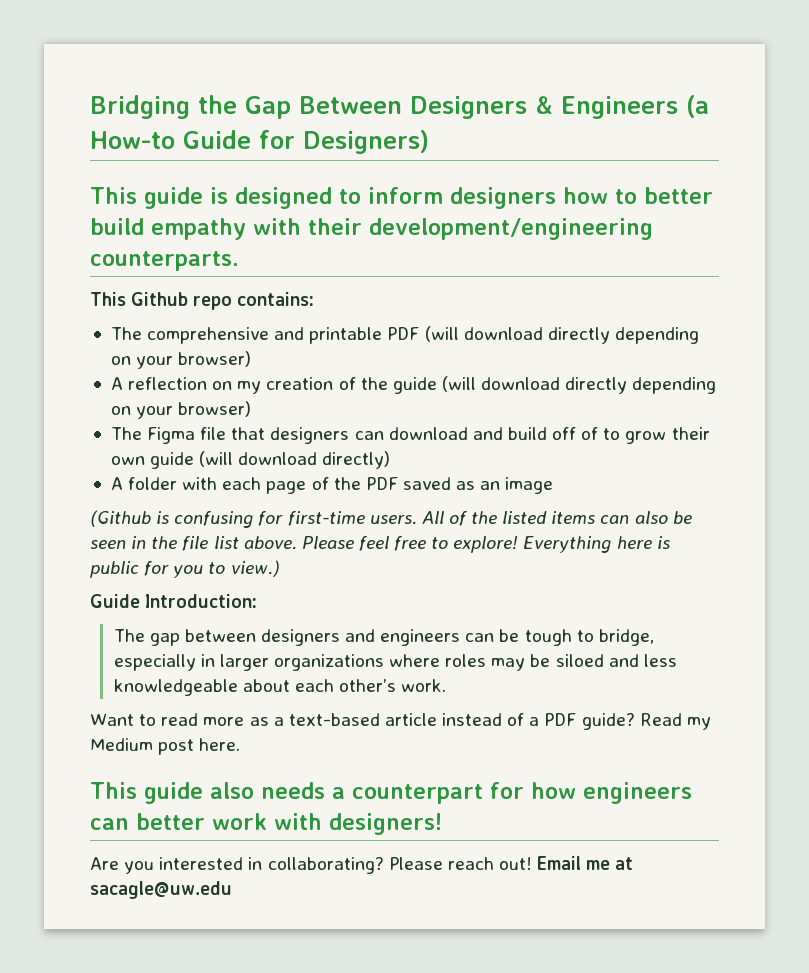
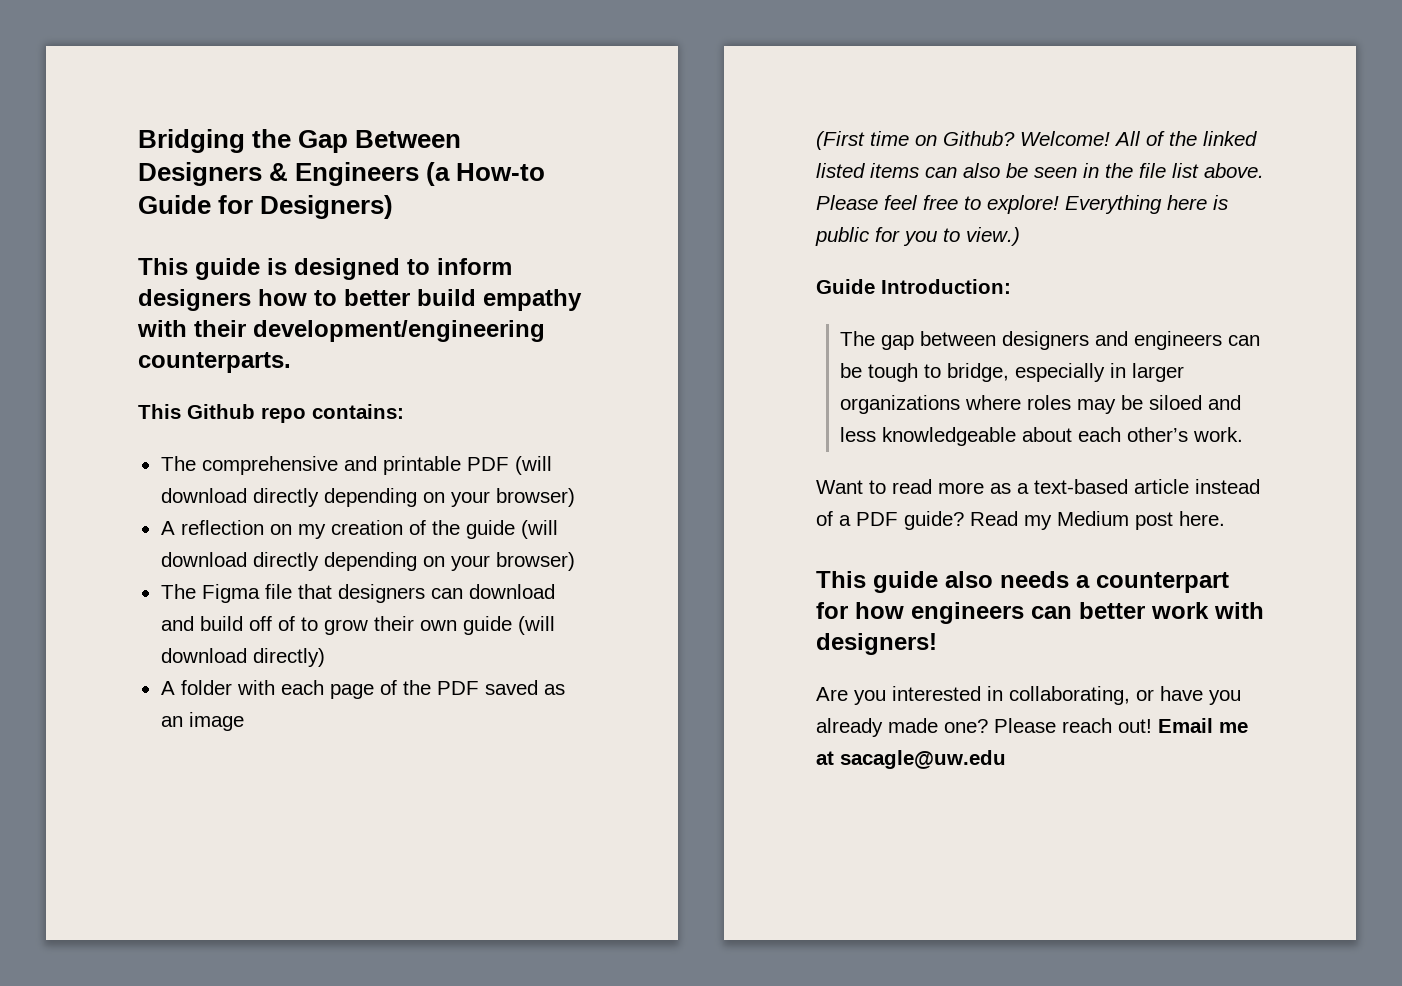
[90,510,417,528] (Github is confusing for first-time users. -> [816,131,1110,150] (First time on Github? Welcome!
(498, 517) none -> [1203,131,1257,146] linked
[267,857,384,874] collaborating? -> [1009,686,1241,705] [816,718,988,737] collaborating, or have you already made one?

